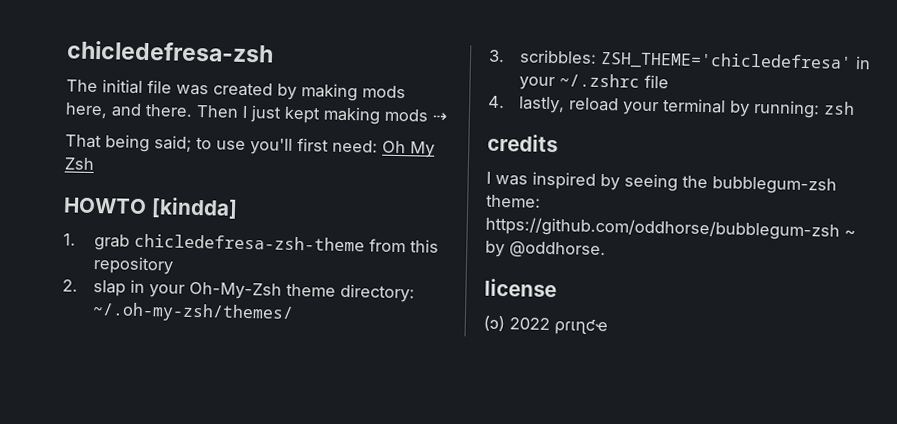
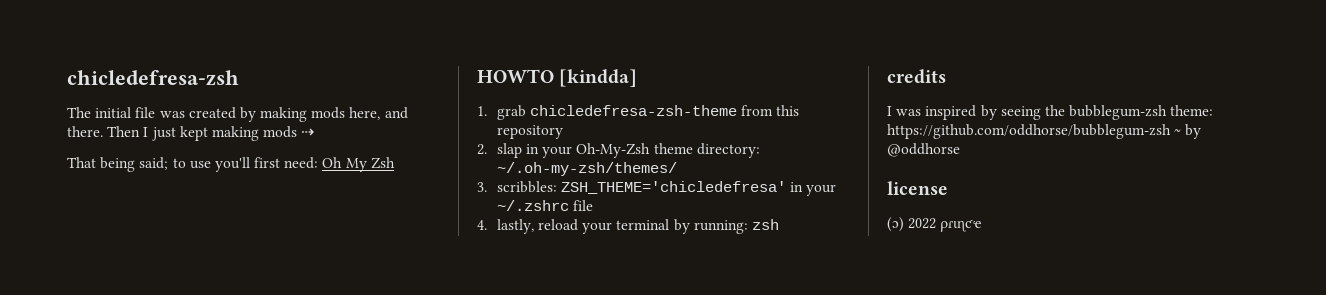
[509,241,606,260] @oddhorse. -> [887,143,960,157] @oddhorse

